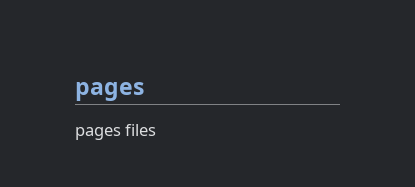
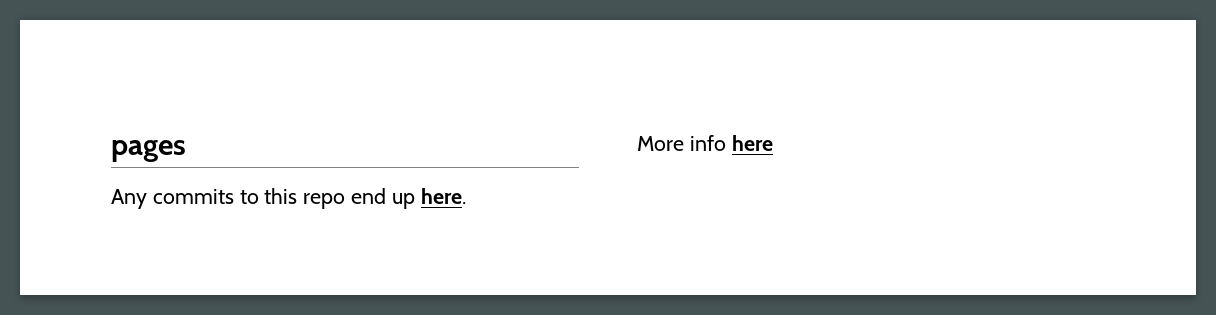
[75,124,157,140] pages files -> [111,188,466,209] [637,135,773,151] Any commits to this repo end up here. // More info here

